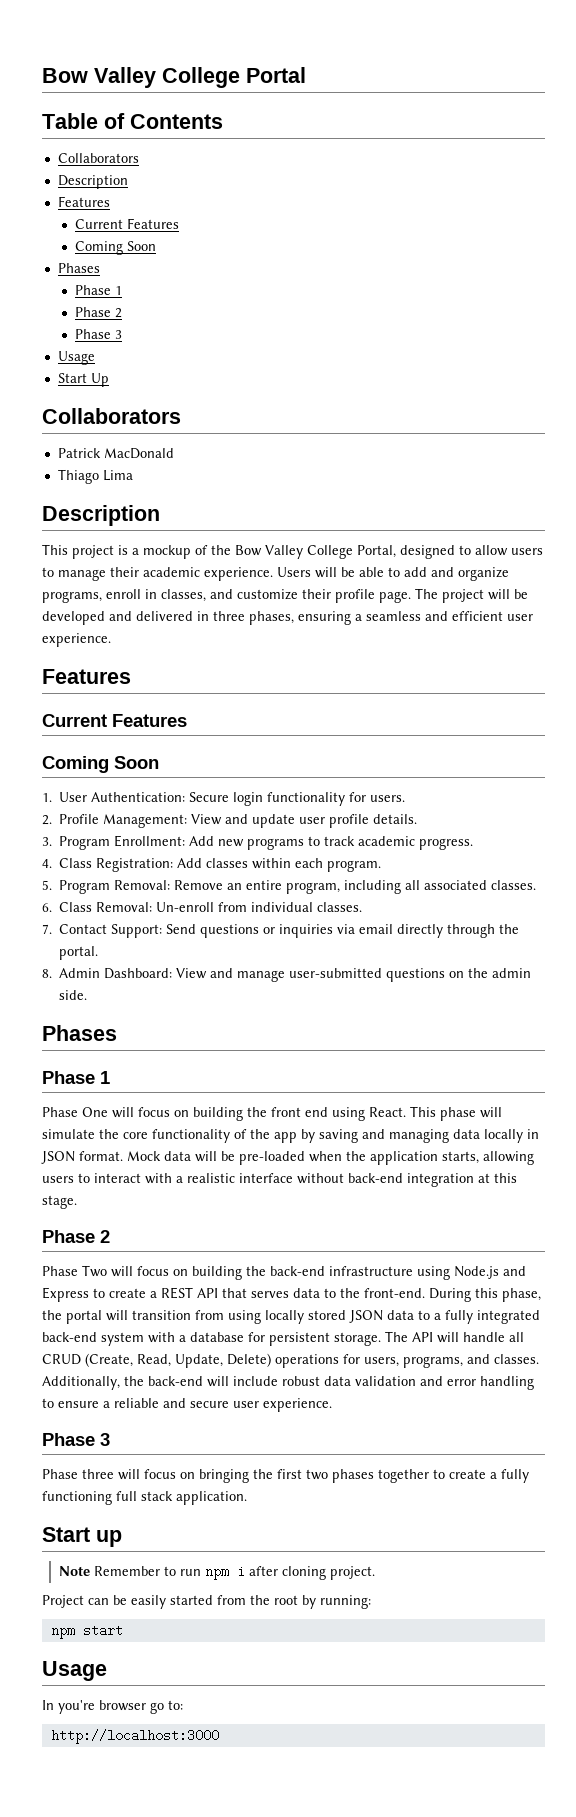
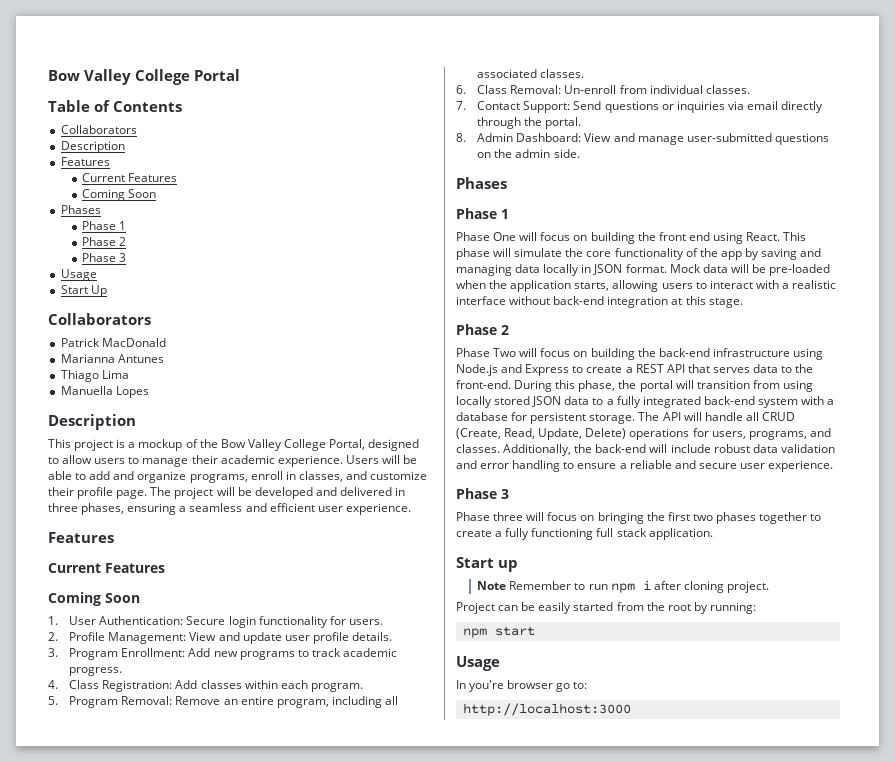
(174, 453) none -> [60,354,164,363] // Marianna Antunes
(133, 475) none -> [60,386,149,398] // Manuella Lopes

